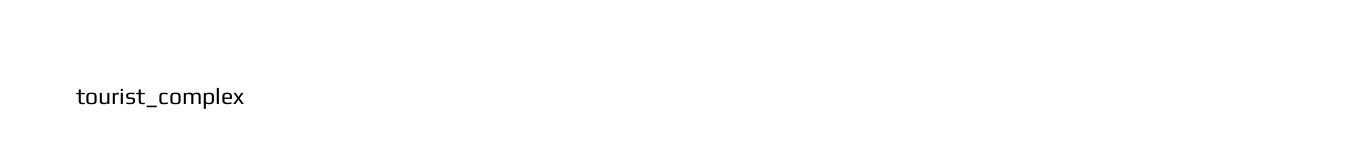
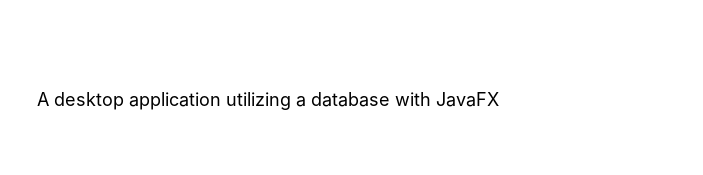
[76,87,244,109] tourist_complex -> [37,92,499,110] A desktop application utilizing a database with JavaFX

